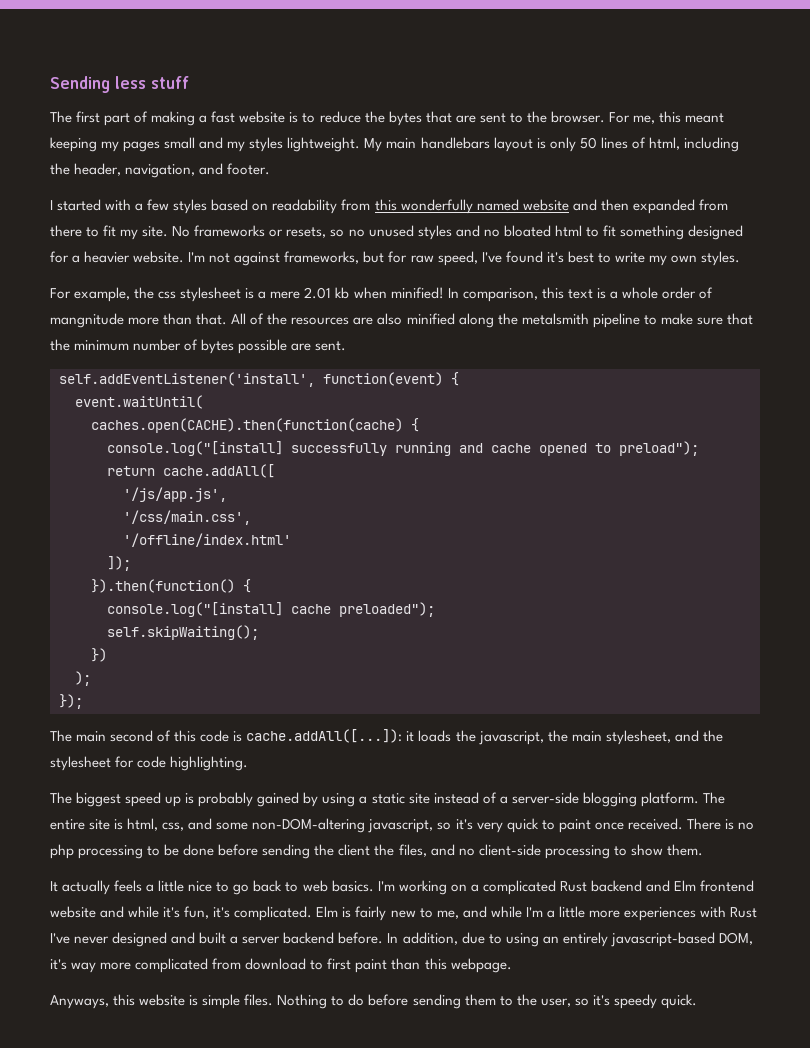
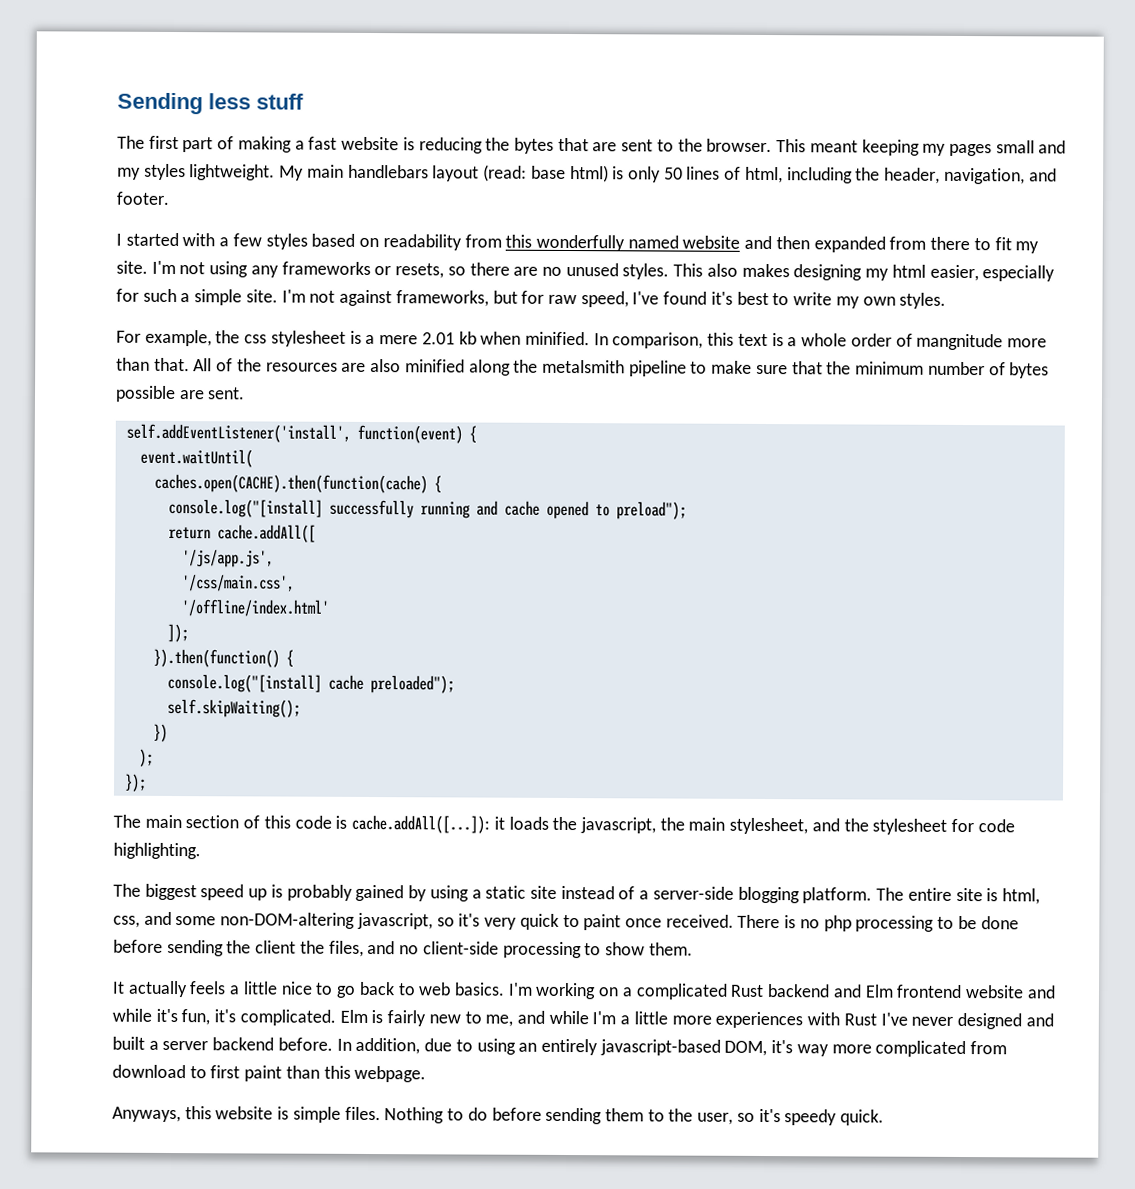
[302,111,361,123] to reduce -> [418,137,483,154] reducing
[608,111,682,124] For me, this -> [776,139,807,153] This
(533, 144) none -> [483,164,609,183] (read: base html)
[172,225,743,240] [50,251,185,263] No frameworks or resets, so no unused styles and no bloated html to fit something designed for a heavier website. -> [151,260,1056,282] [116,288,278,306] I'm not using any frameworks or resets, so there are no unused styles. This also makes designing my html easier, especially for such a simple site.
[390,287,444,299] minified! -> [524,331,590,346] minified.
[110,730,154,742] second -> [185,815,240,829] section

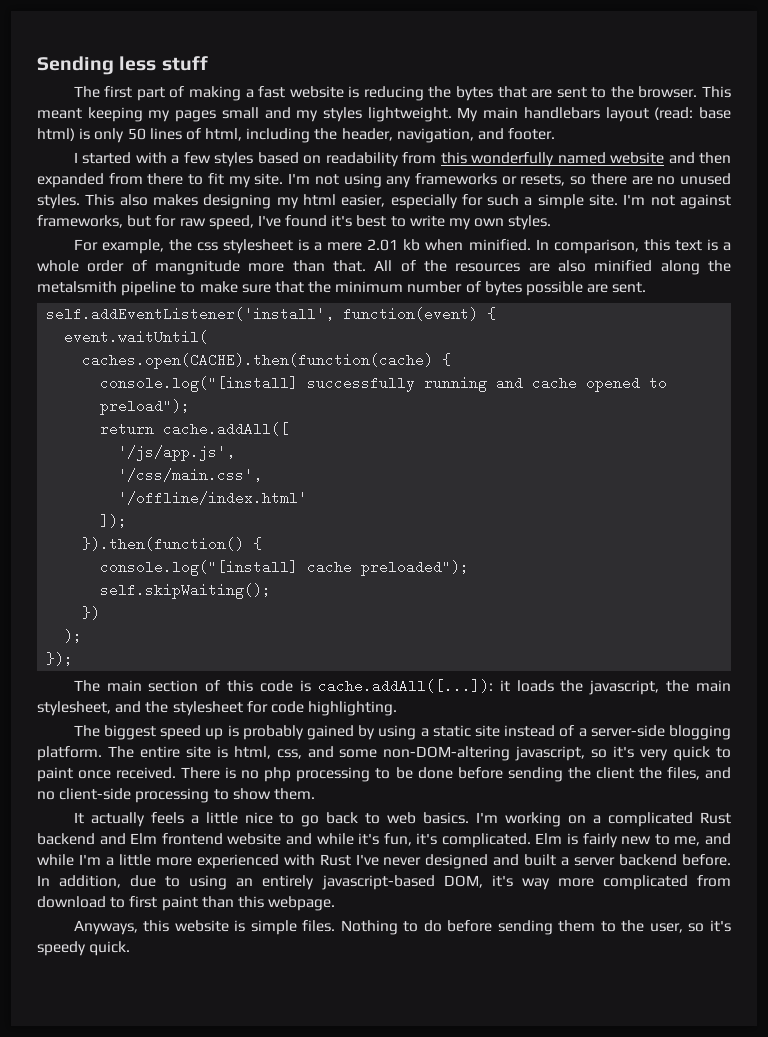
[715,1011,804,1029] experiences -> [196,854,279,869] experienced

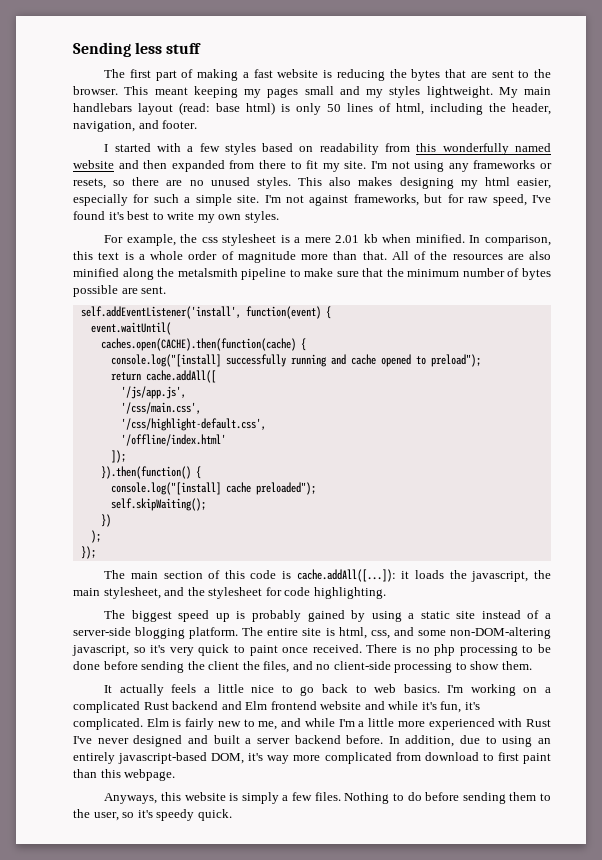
[155,260,240,275] mangnitude -> [237,251,296,263] magnitude
(263, 475) none -> [120,418,266,431] // '/css/highlight-default.css',
[250,920,297,935] simple -> [241,792,313,804] simply a few

